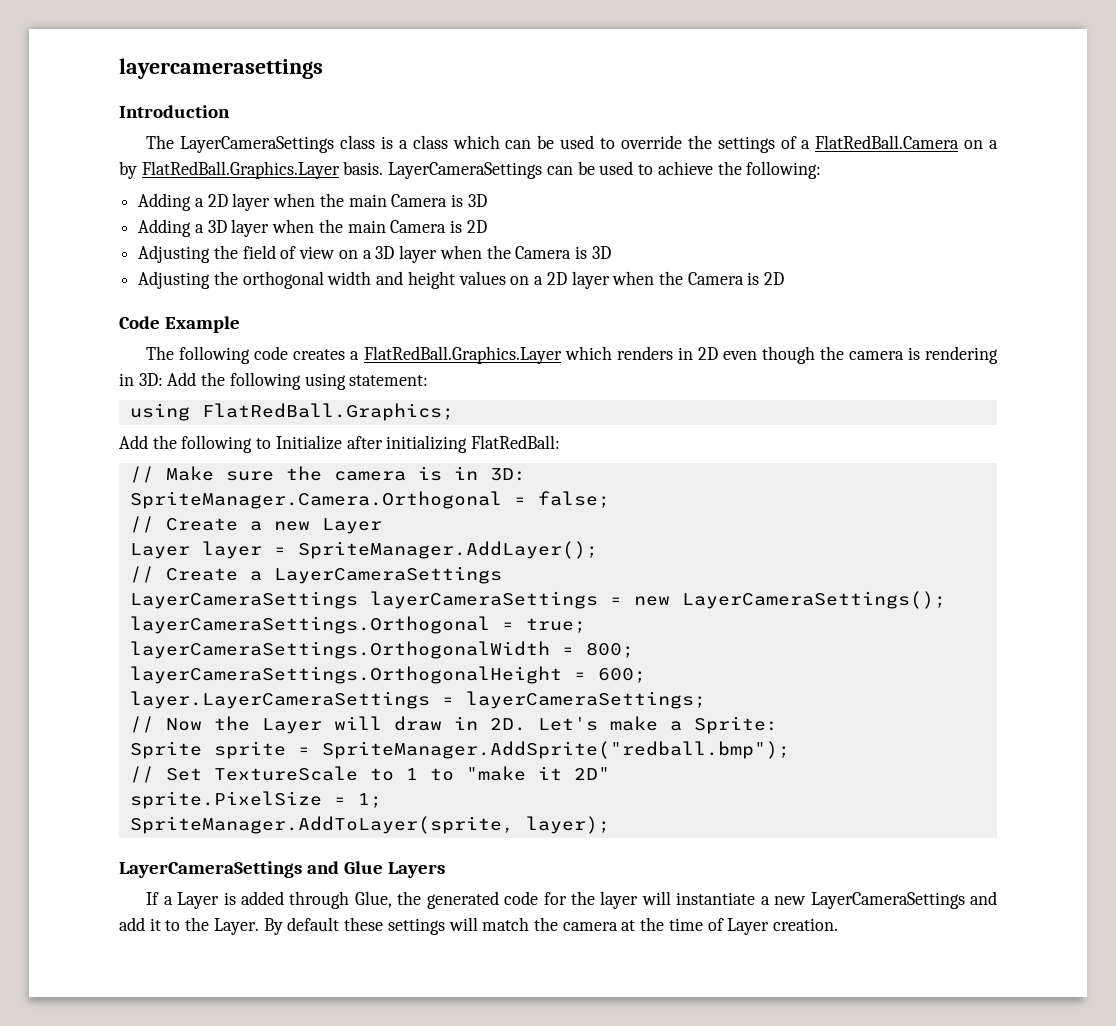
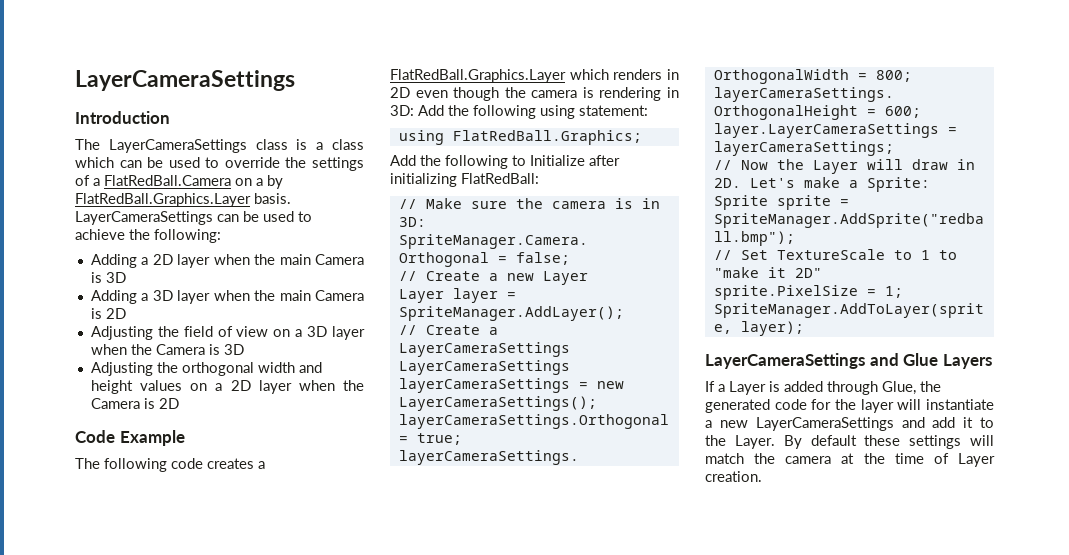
[119,58,323,79] layercamerasettings -> [75,70,295,91] LayerCameraSettings

